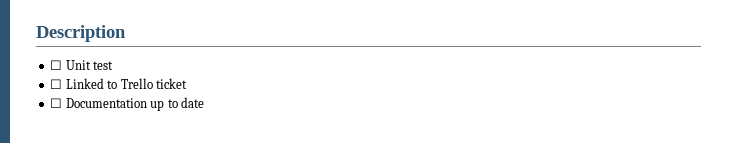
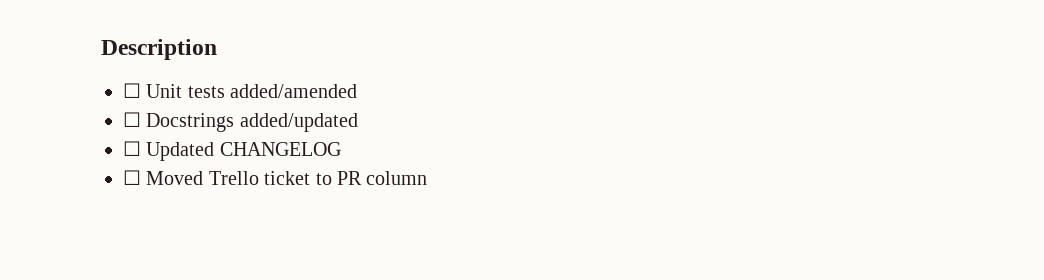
[93,61,114,70] [50,78,188,89] [50,97,205,111] test // ☐ Linked to Trello ticket // ☐ Documentation up to date -> [187,84,358,98] [123,112,358,132] [123,141,341,161] [123,170,428,185] tests added/amended // ☐ Docstrings added/updated // ☐ Updated CHANGELOG // ☐ Moved Trello ticket to PR column

